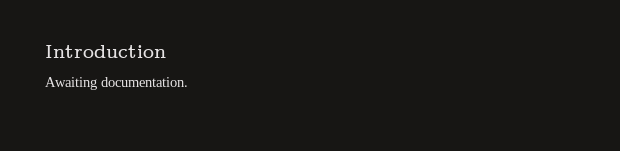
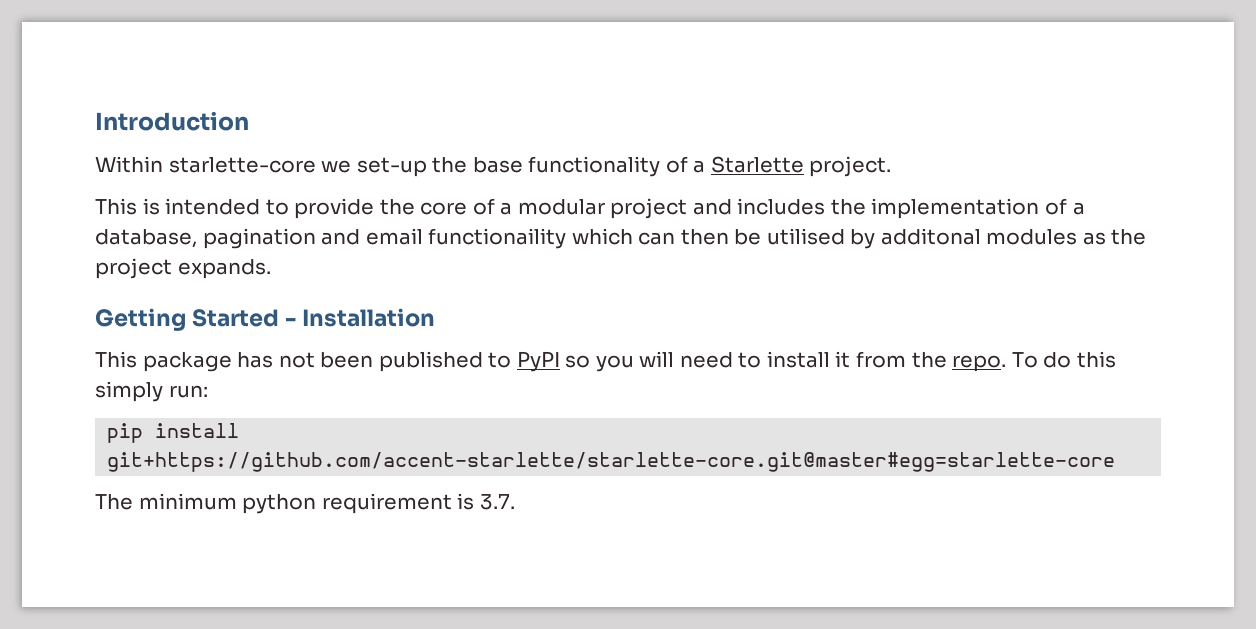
[45,77,188,90] Awaiting documentation. -> [95,156,892,177] [95,198,1085,219] [95,228,1147,249] [95,258,271,279] [95,308,436,331] [95,351,1116,372] [95,381,208,402] [107,423,240,443] [107,452,1116,472] [95,493,515,514] Within starlette-core we set-up the base functionality of a Starlette project. // This is intended to provide the core of a modular project and includes the implementation of a database, pagination and email functionaility which can then be utilised by additonal modules as the project expands. // Getting Started - Installation // This package has not been published to PyPI so you will need to install it from the repo. To do this simply run: // pip install git+https://github.com/accent-starlette/starlette-core.git@master#egg=starlette-core // The minimum python requirement is 3.7.

